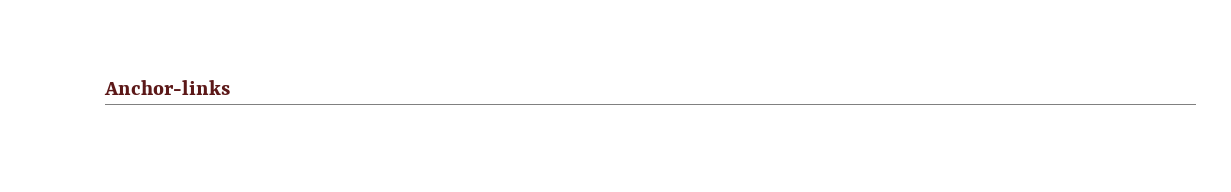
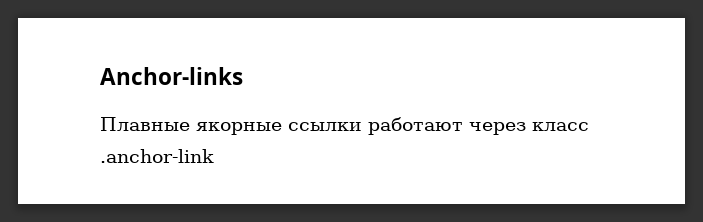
(230, 87) none -> [100,117,589,135] [100,149,214,163] // Плавные якорные ссылки работают через класс .anchor-link

